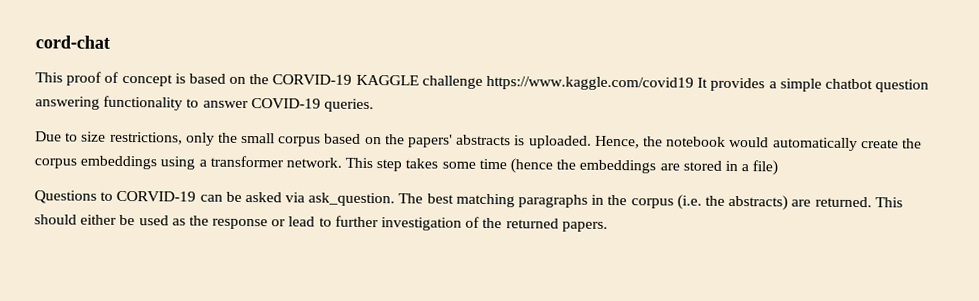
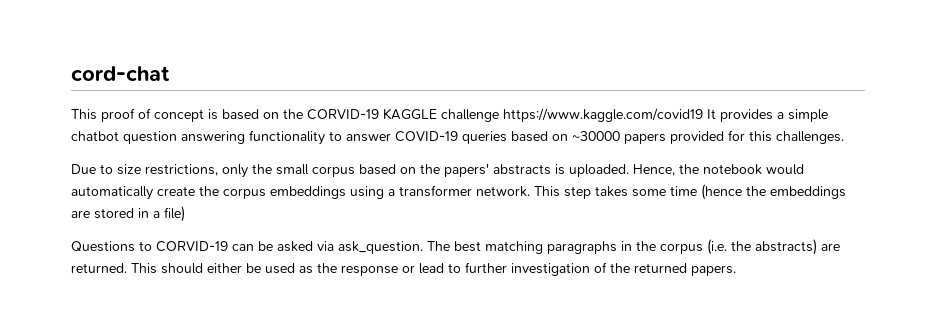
[323,98,374,113] queries. -> [462,130,844,144] queries based on ~30000 papers provided for this challenges.

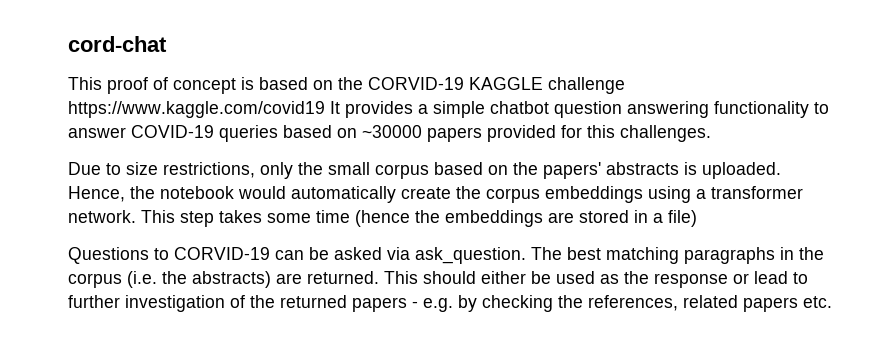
[691,265,736,276] papers. -> [352,295,832,312] papers - e.g. by checking the references, related papers etc.

